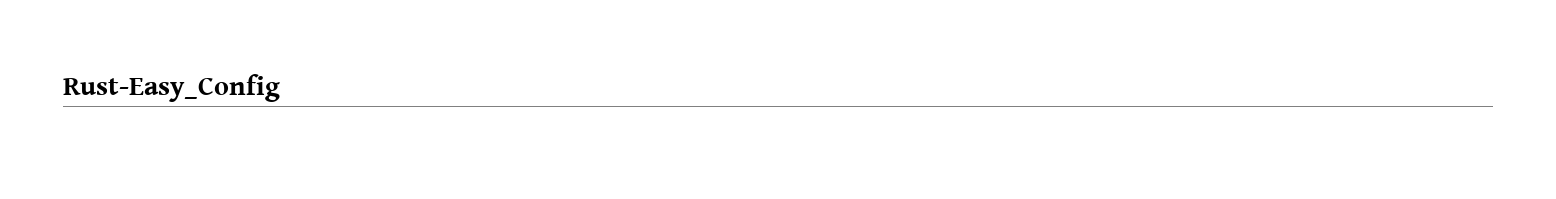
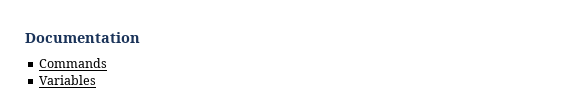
[63,74,280,102] Rust-Easy_Config -> [25,32,140,43] [38,58,107,68] [38,75,96,85] Documentation // Commands // Variables

